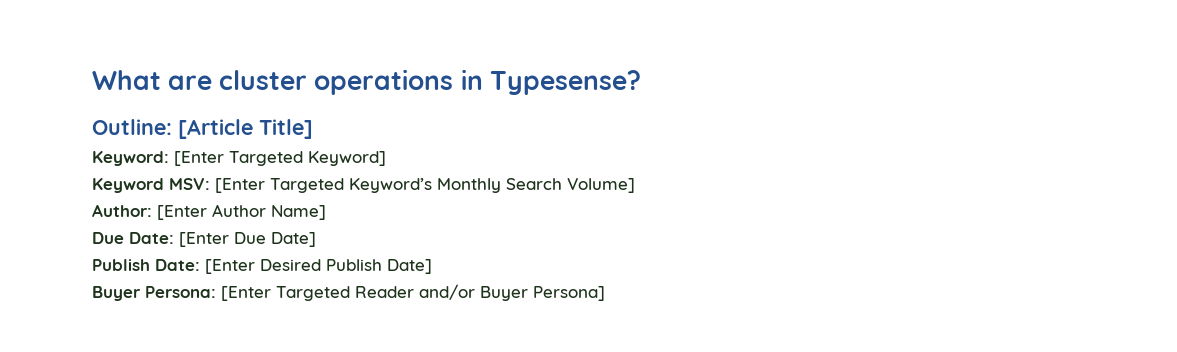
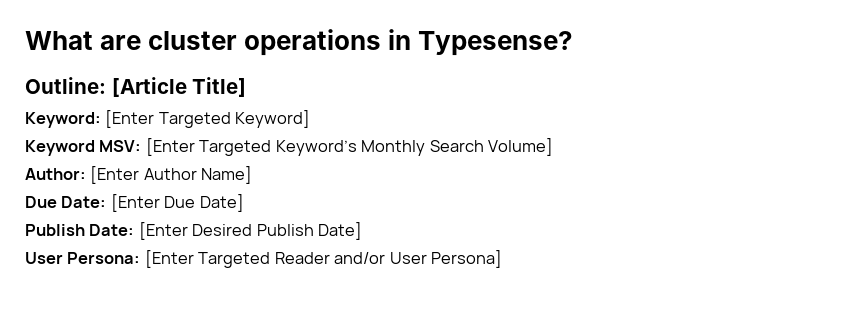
[92,286,141,301] Buyer -> [25,252,63,264] User
[480,286,528,301] Buyer -> [389,252,427,264] User

